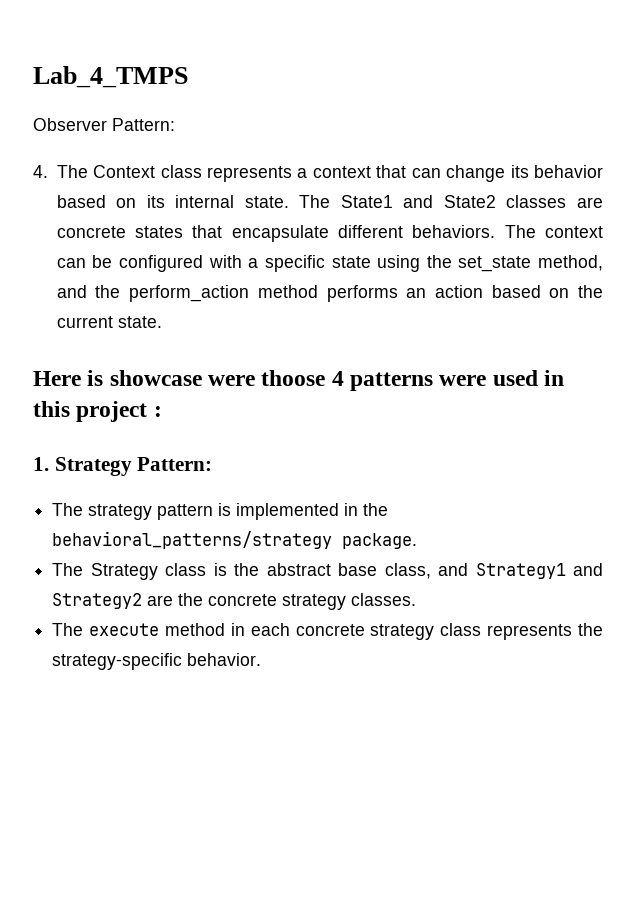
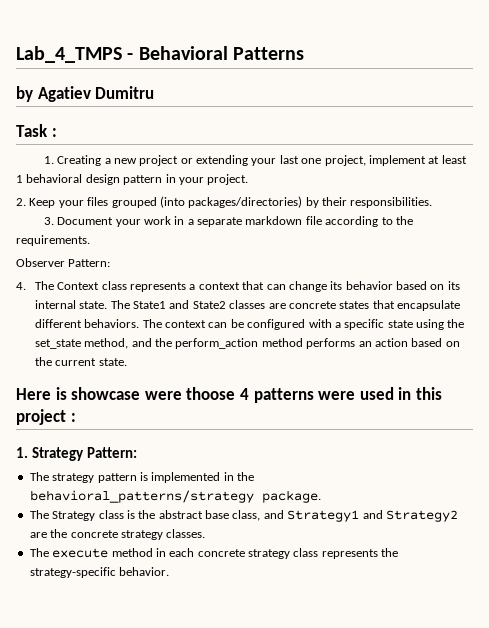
(188, 77) none -> [127,46,304,60] [16,86,155,102] [16,124,57,137] [43,155,467,166] [16,174,249,185] [16,196,433,208] [43,216,413,227] [16,235,90,246] - Behavioral Patterns // by Agatiev Dumitru // Task : // 1. Creating a new project or extending your last one project, implement at least 1 behavioral design pattern in your project. // 2. Keep your files grouped (into packages/directories) by their responsibilities. // 3. Document your work in a separate markdown file according to the requirements.

